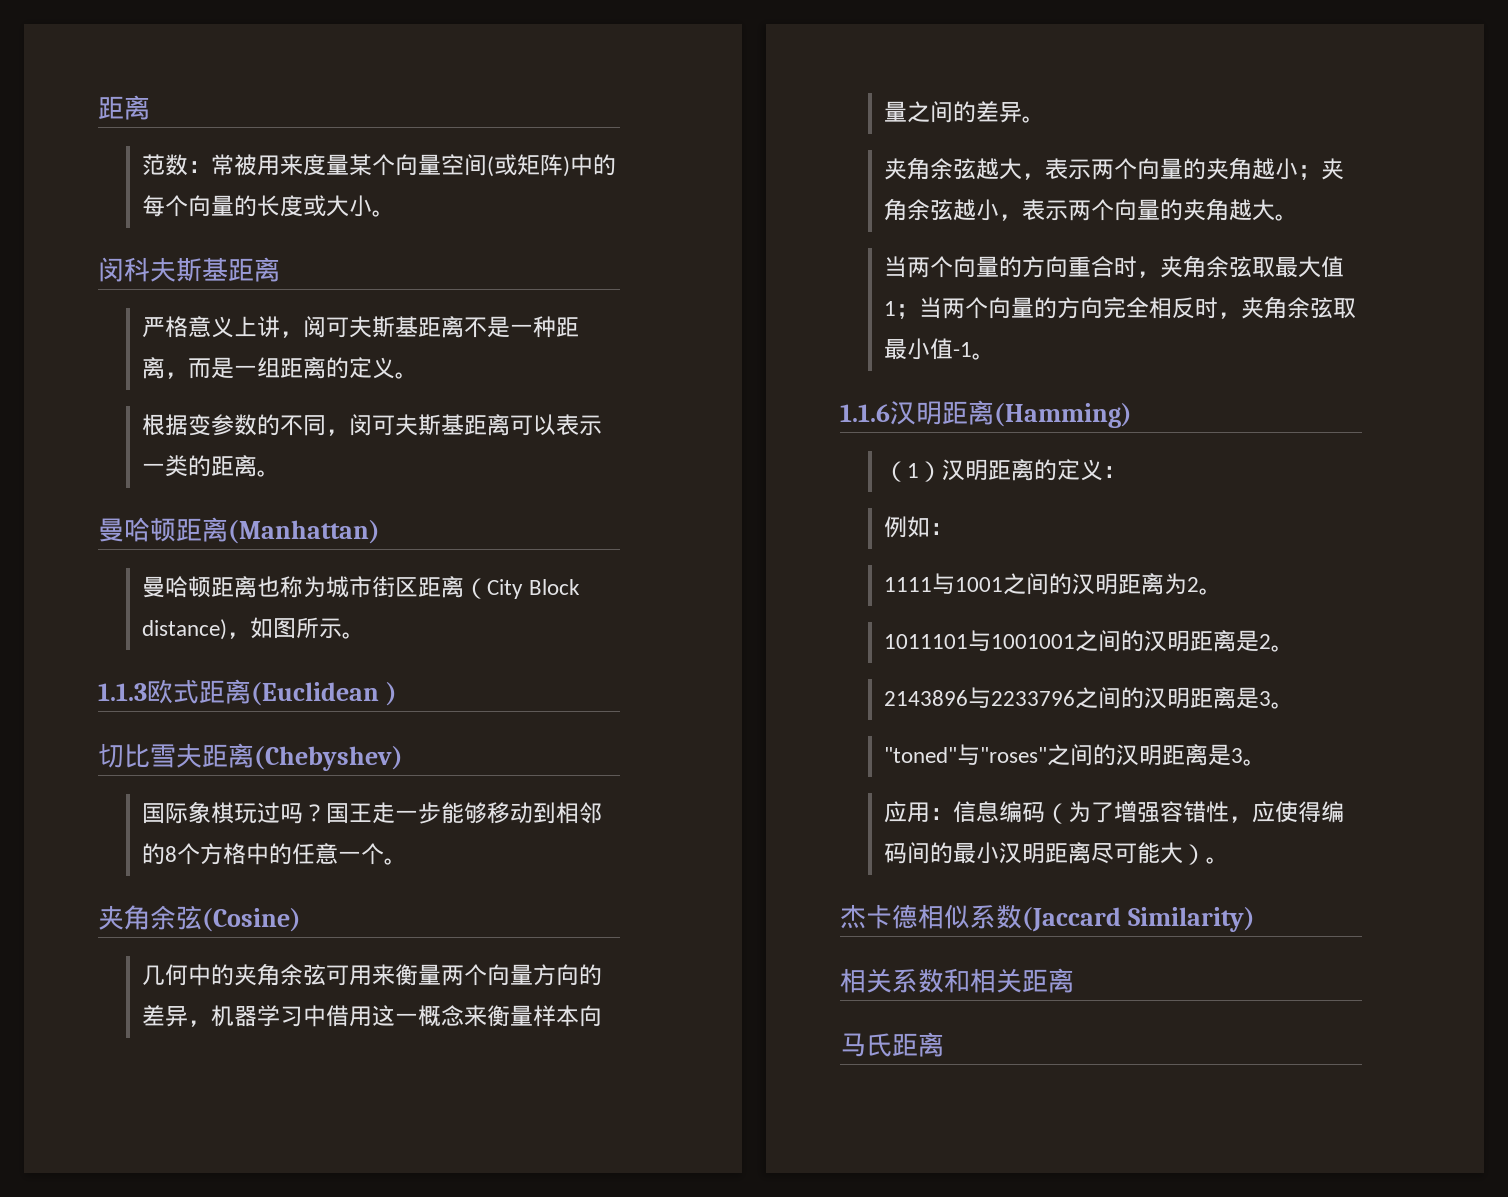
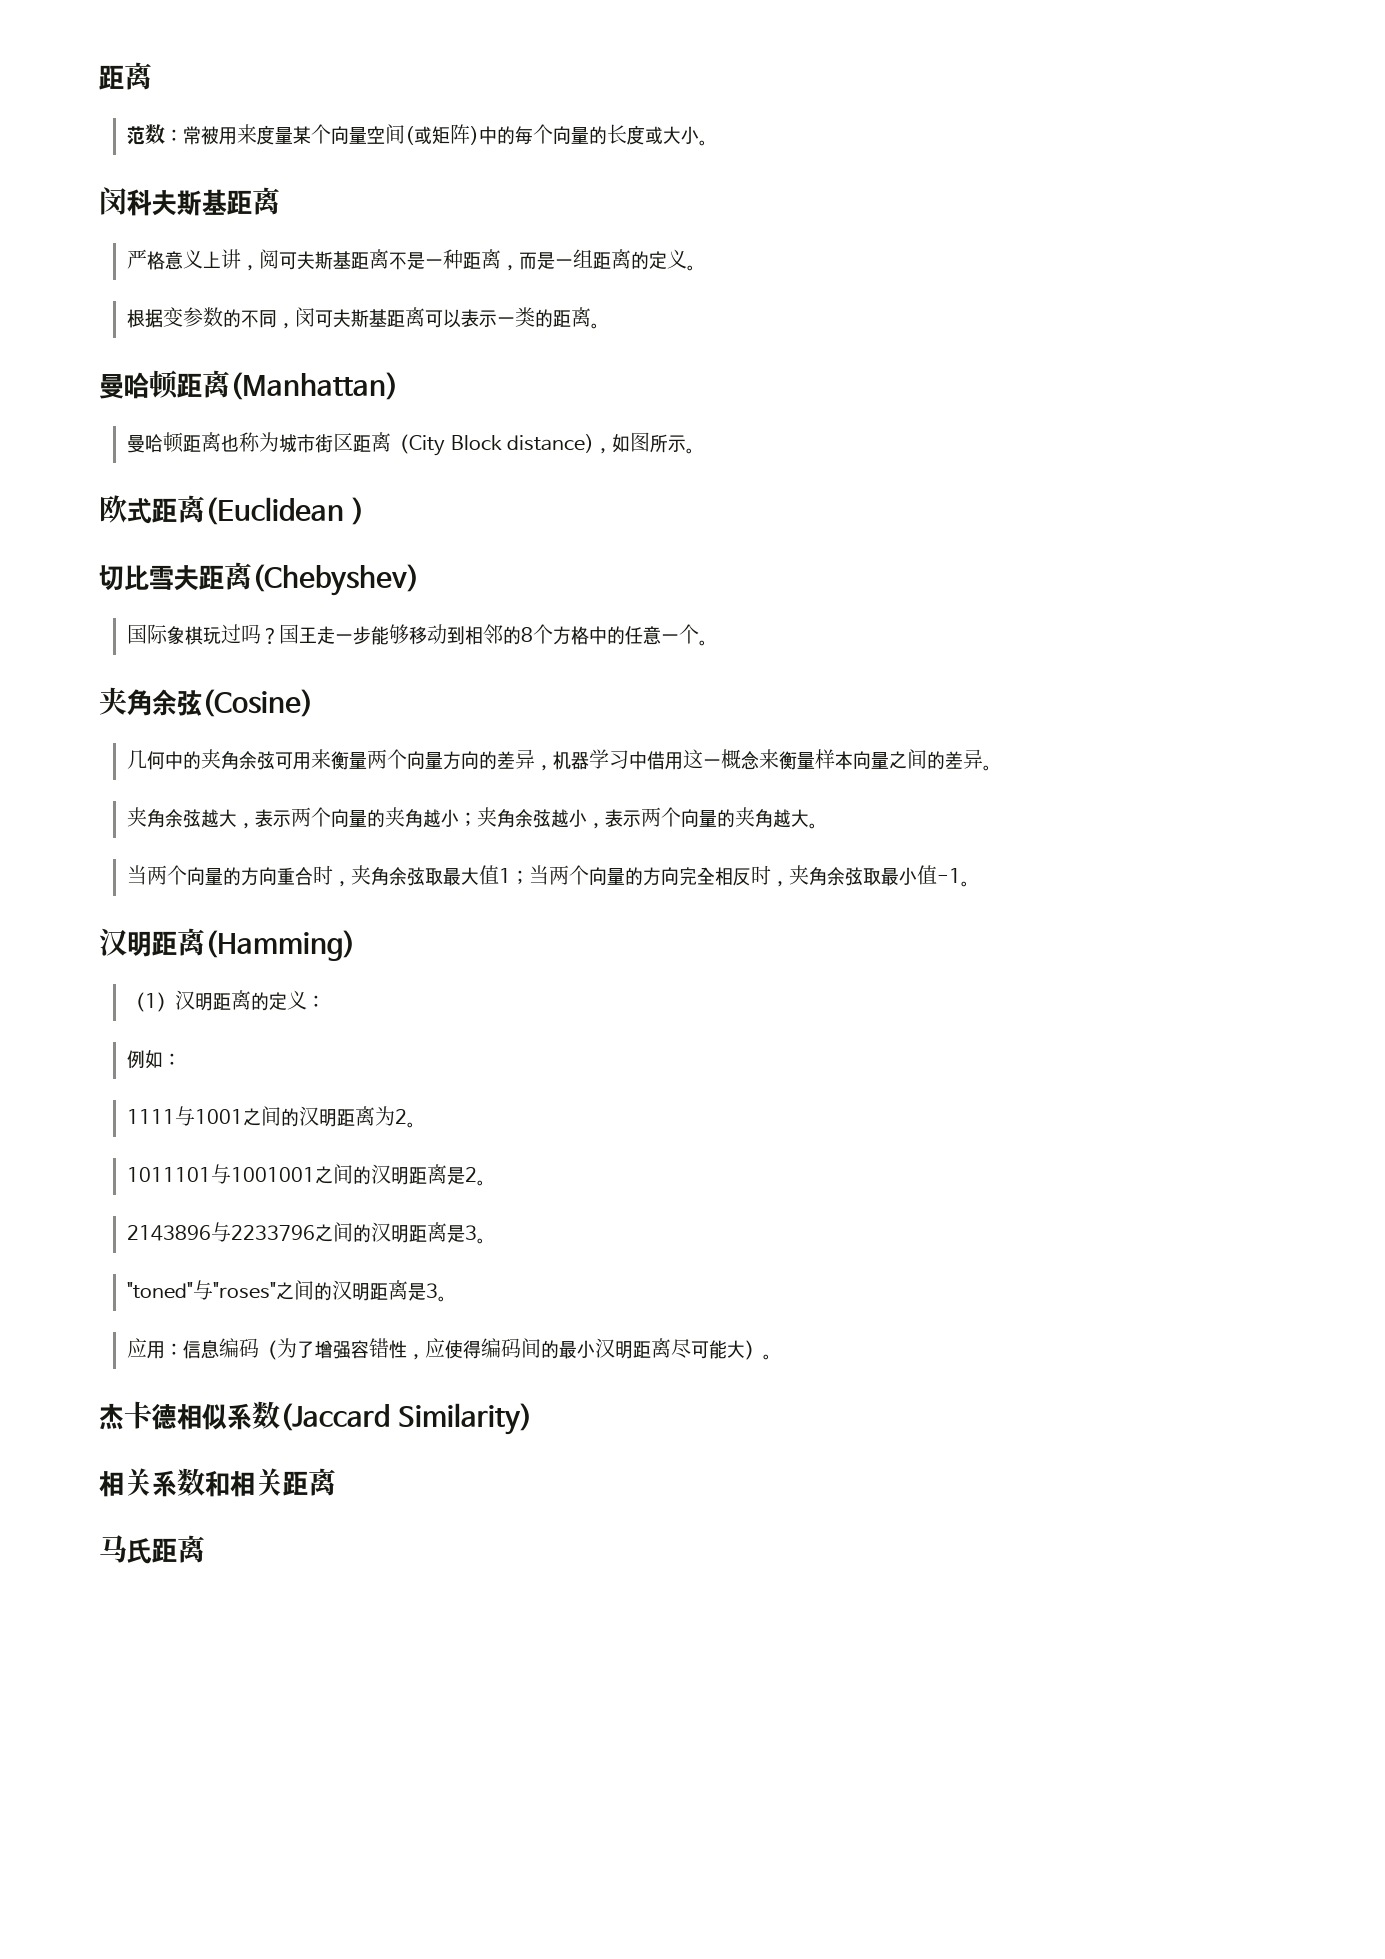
[98,683,147,701] 1.1.3 -> (695, 451) none
[840,404,890,422] 1.1.6 -> (971, 884) none

